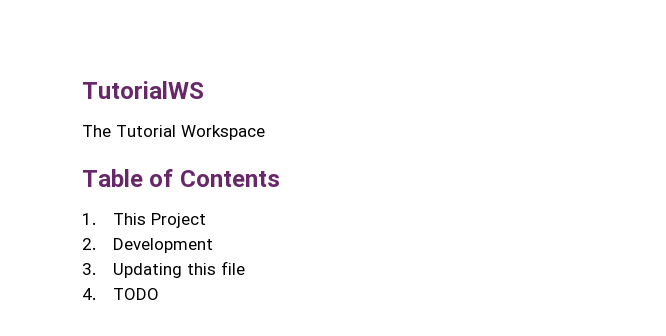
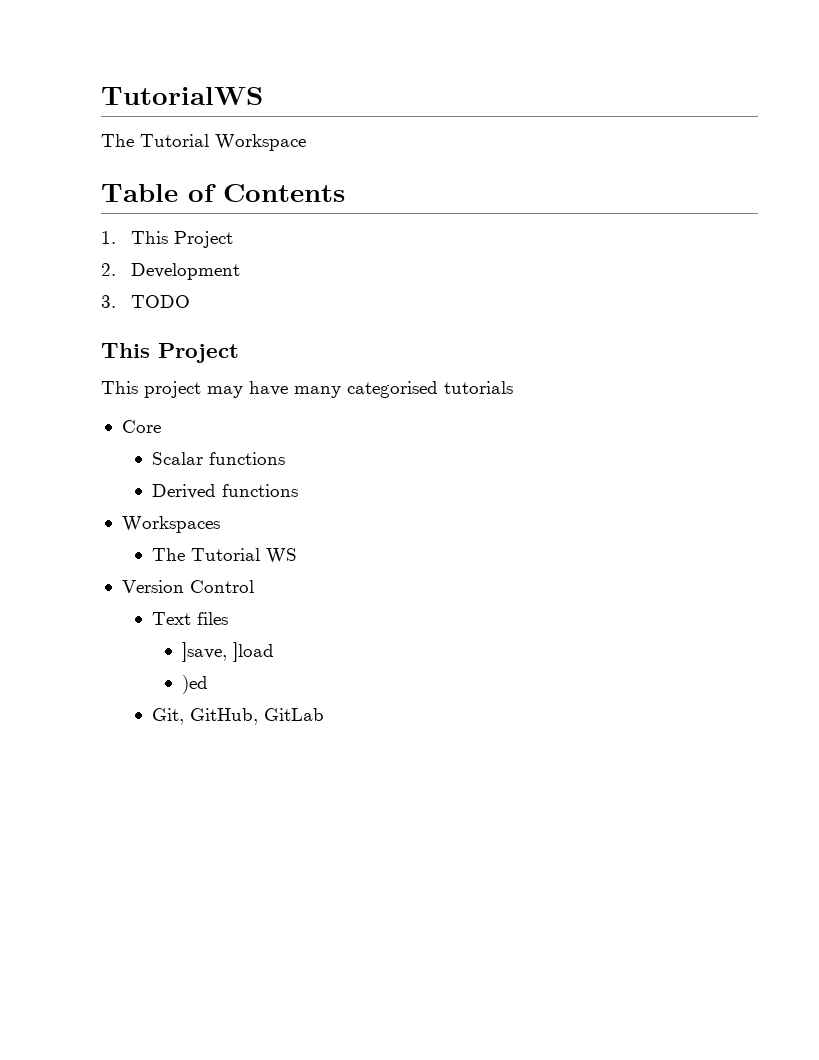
[112,261,245,278] [82,288,159,300] Updating this file // 4. TODO -> [130,295,190,308] [101,343,239,363] [101,381,513,398] [121,420,161,433] [151,452,285,465] [151,484,298,499] [121,516,220,533] [151,548,297,564] [121,580,254,593] [151,612,228,625] [181,642,274,662] [181,675,208,694] [151,708,324,725] TODO // This Project // This project may have many categorised tutorials // Core // Scalar functions // Derived functions // Workspaces // The Tutorial WS // Version Control // Text files // ]save, ]load // )ed // Git, GitHub, GitLab

